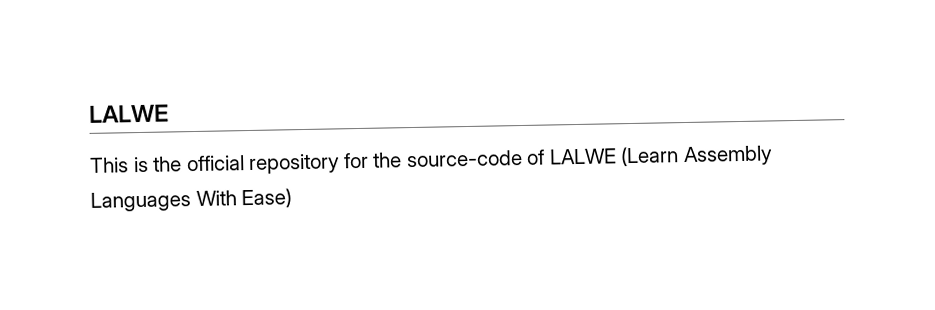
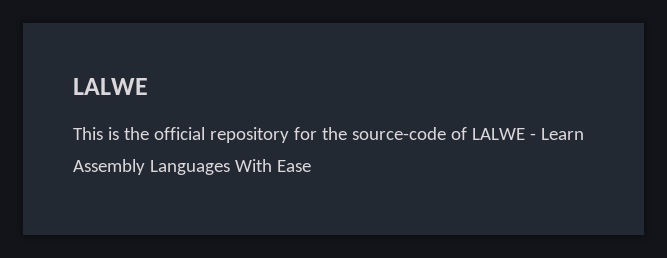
[620,146,680,167] (Learn -> [529,128,584,140] - Learn
[241,188,293,209] Ease) -> [276,160,311,172] Ease

